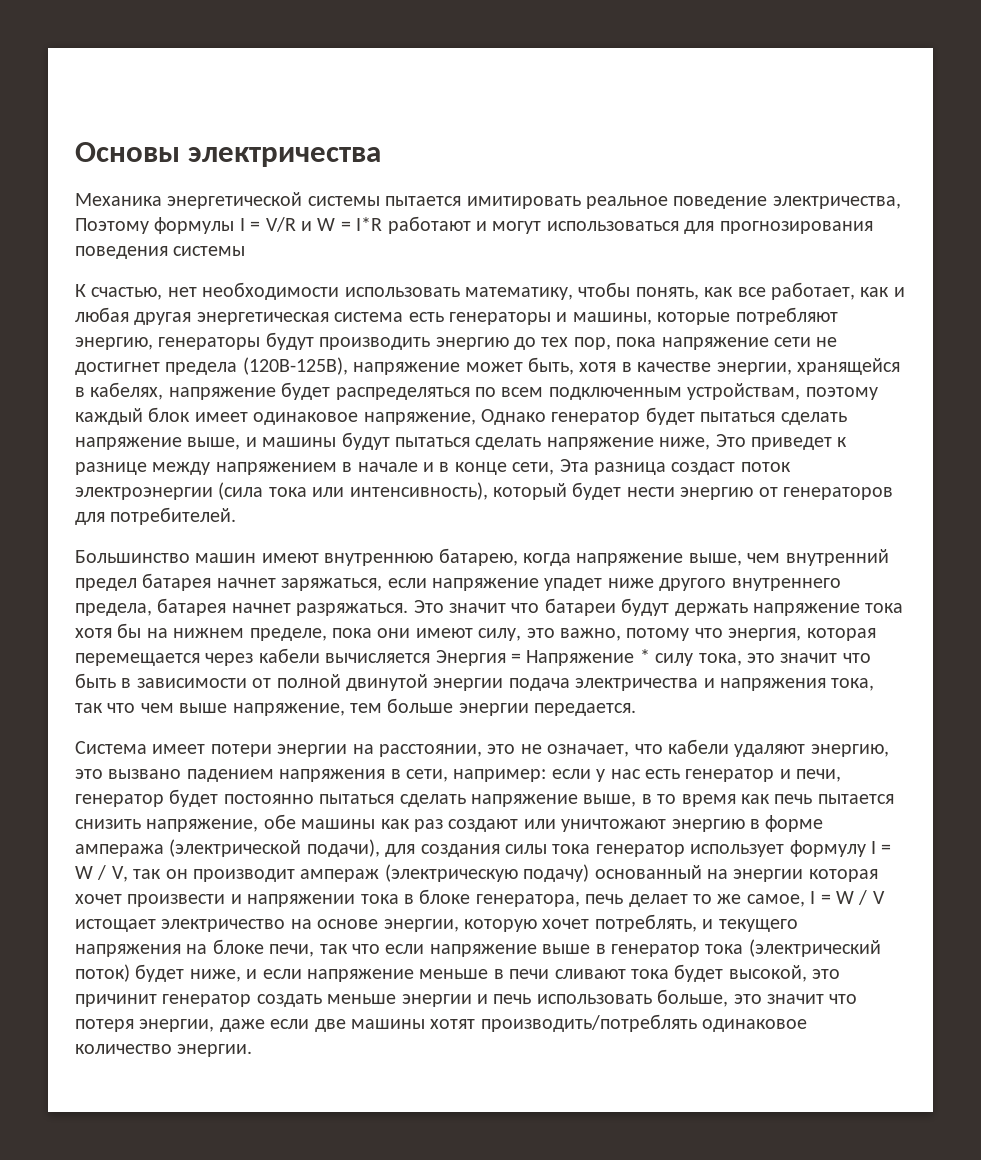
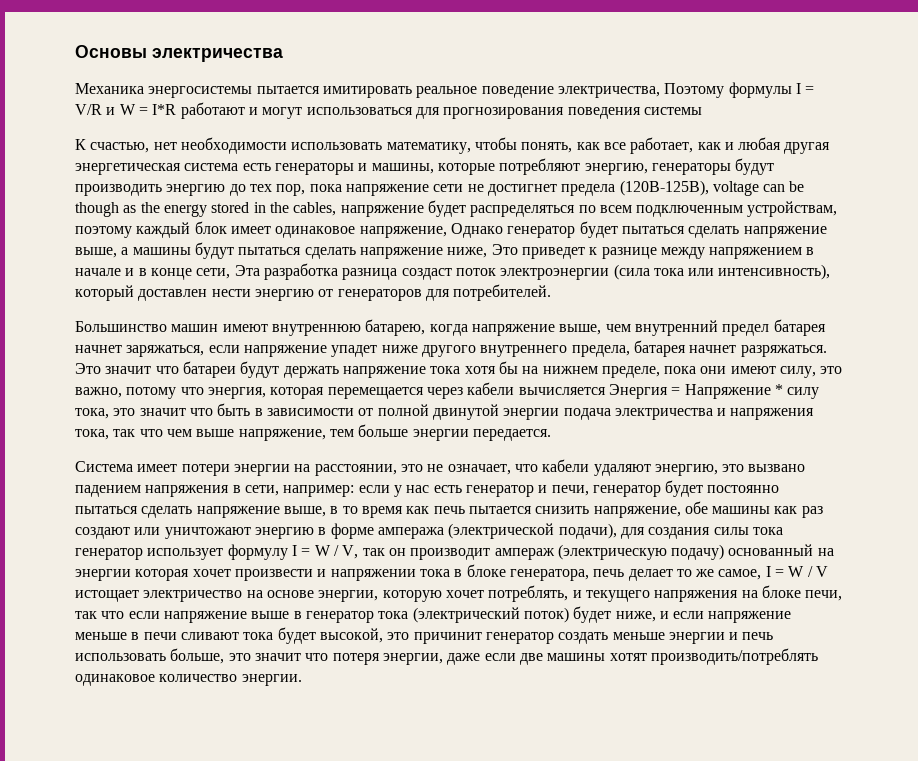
[167,192,380,209] энергетической системы -> [148,86,253,98] энергосистемы
[353,357,900,375] [75,382,164,400] напряжение может быть, хотя в качестве энергии, хранящейся в кабелях, -> [712,181,805,196] [75,202,337,217] voltage can be though as the energy stored in the cables,
[245,437,257,447] и -> [121,247,129,255] а
(589, 465) none -> [263,263,338,280] разработка
[572,482,622,500] будет -> [138,289,208,301] доставлен

